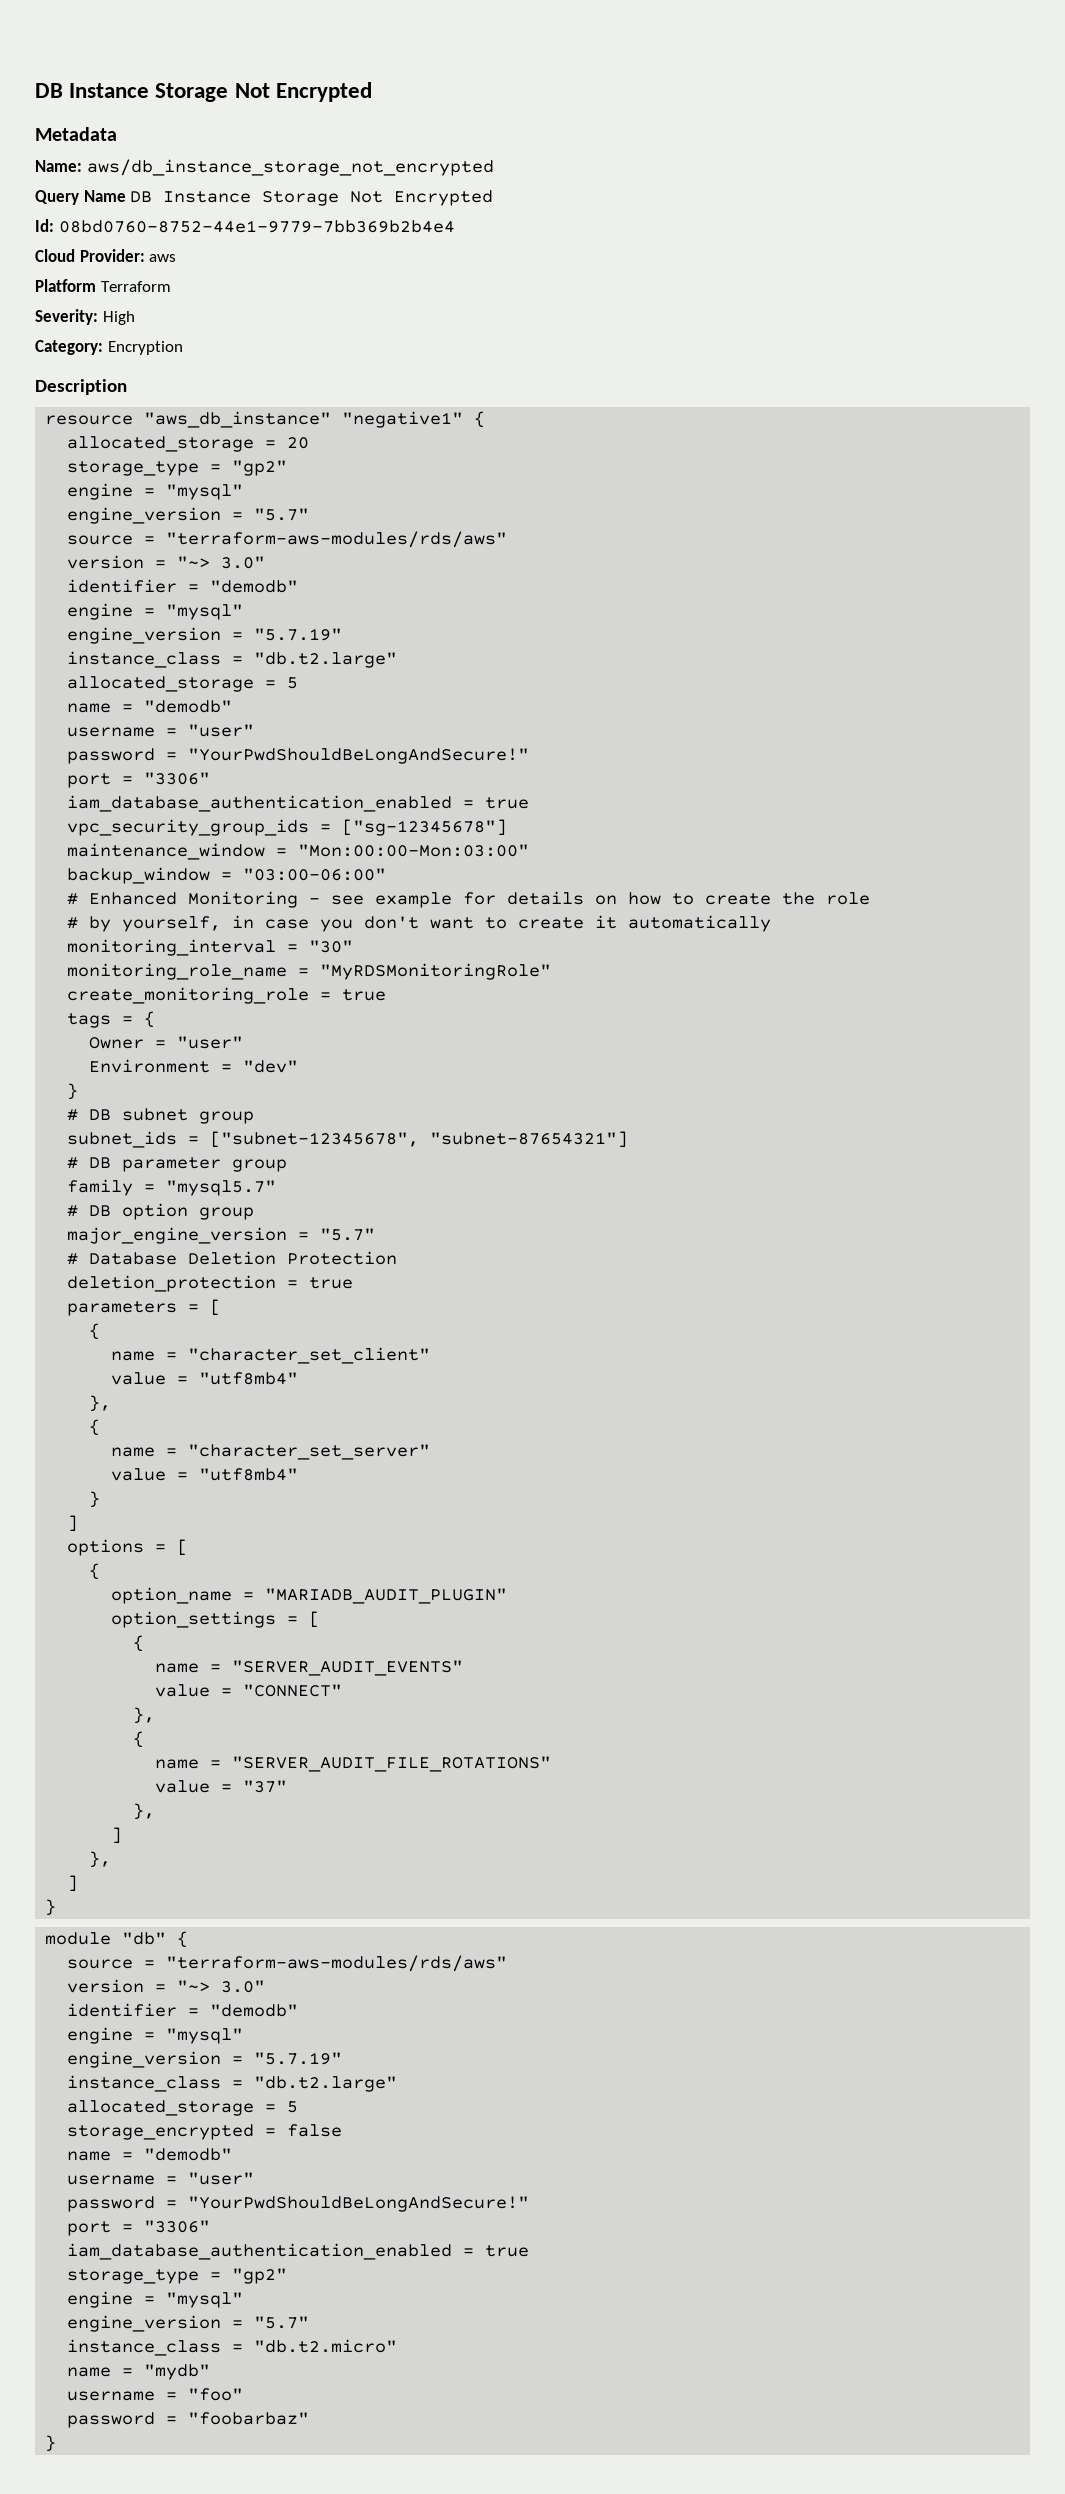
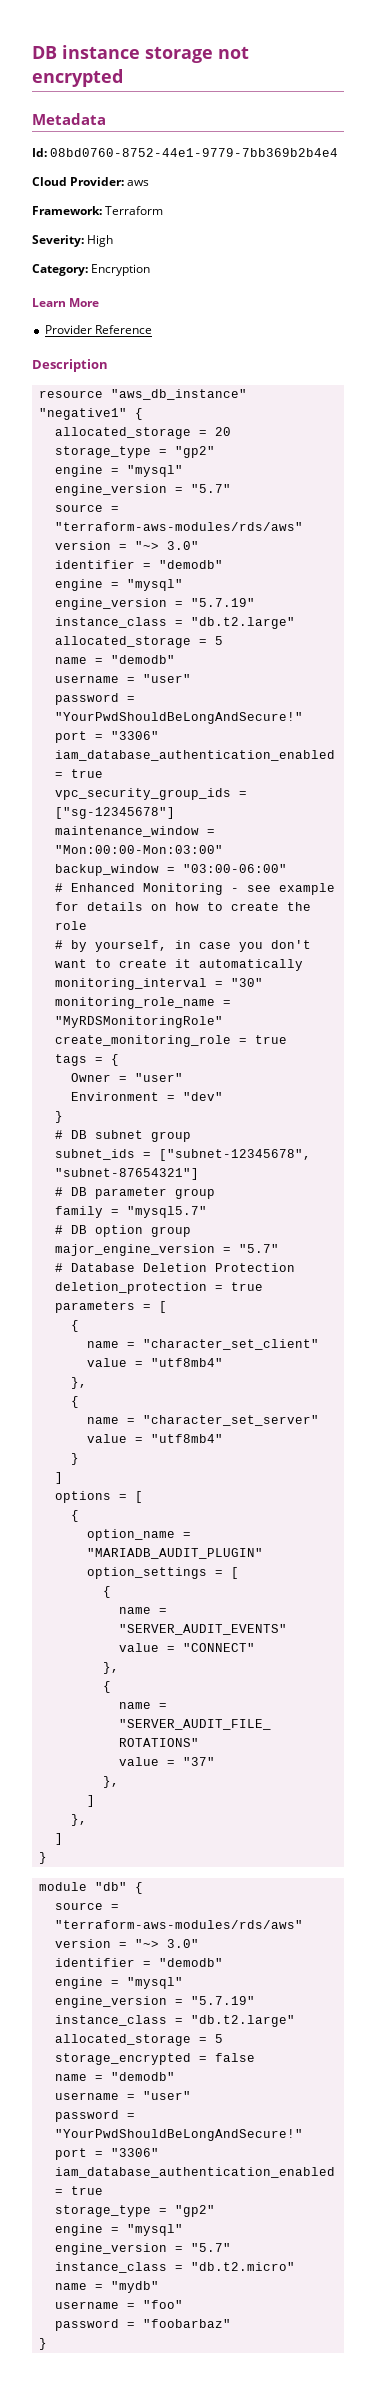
[35,82,372,102] [35,127,117,141] [35,159,494,176] [35,190,494,206] DB Instance Storage Not Encrypted // Metadata // Name: aws/db_instance_storage_not_encrypted // Query Name DB Instance Storage Not Encrypted -> [32,45,249,63] [32,69,123,87] [32,113,106,125] DB instance storage not encrypted // Metadata
[35,279,96,292] Platform -> [32,206,102,215] Framework:
(183, 348) none -> [32,298,100,307] [44,325,152,334] // Learn More // Provider Reference

